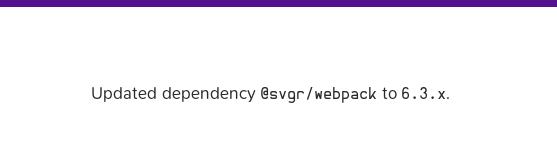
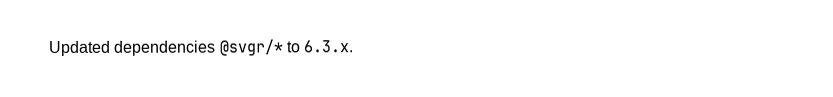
[161,87,378,103] dependency @svgr/webpack -> [113,39,284,56] dependencies @svgr/*

